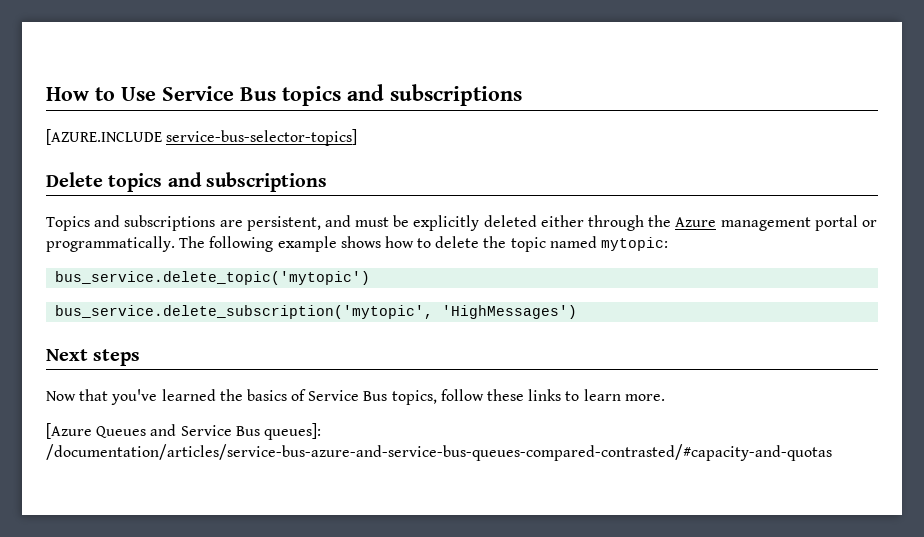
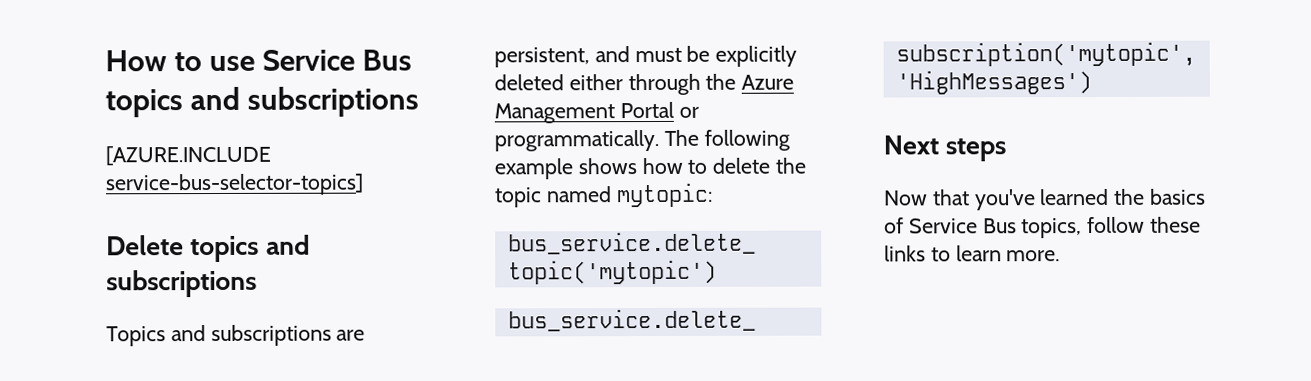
[121,87,156,101] Use -> [209,55,256,72] use
[720,215,858,231] management portal -> [494,101,674,124] Management Portal
[46,423,321,440] [46,444,832,461] // [Azure Queues and Service Bus queues]: /documentation/articles/service-bus-azure-and-service-bus-queues-compared-contrasted/#capacity-and-quotas -> (1061, 256) none

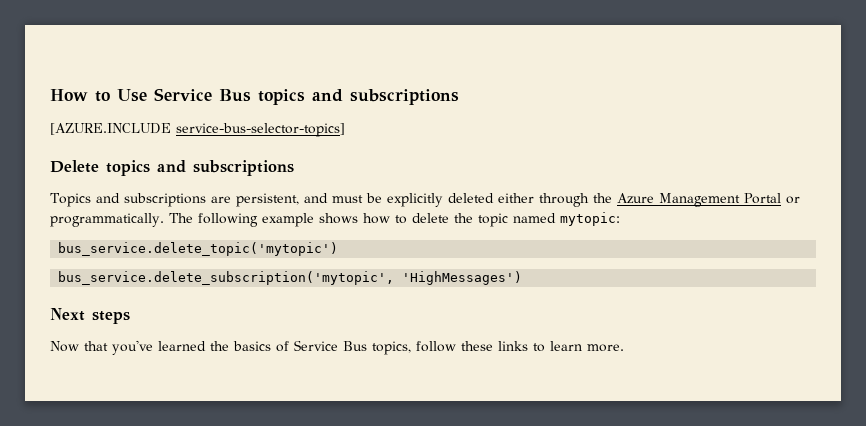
[209,55,256,72] use -> [117,89,147,102] Use

